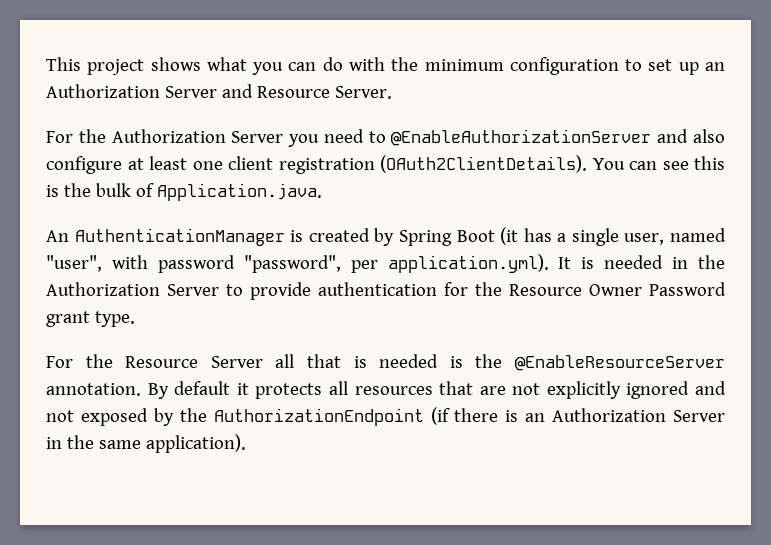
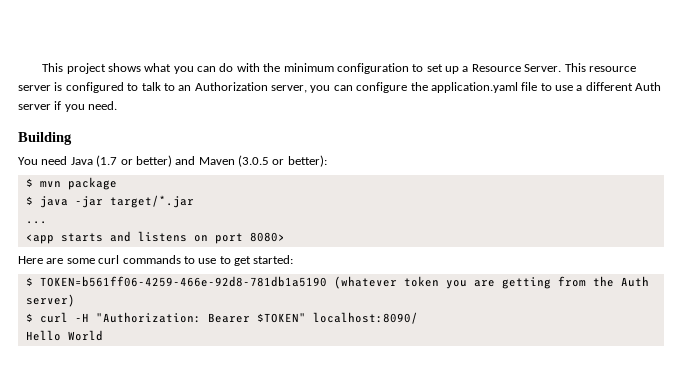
[705,62,726,71] [46,84,392,99] [46,129,725,147] [46,155,725,174] [46,183,322,201] [46,227,726,246] [46,254,725,273] [46,282,726,300] [46,311,135,327] [46,354,726,371] [46,381,726,399] [46,407,725,426] [46,434,246,453] an Authorization Server and Resource Server. // For the Authorization Server you need to @EnableAuthorizationServer and also configure at least one client registration (OAuth2ClientDetails). You can see this is the bulk of Application.java. // An AuthenticationManager is created by Spring Boot (it has a single user, named "user", with password "password", per application.yml). It is needed in the Authorization Server to provide authentication for the Resource Owner Password grant type. // For the Resource Server all that is needed is the @EnableResourceServer annotation. By default it protects all resources that are not explicitly ignored and not exposed by the AuthorizationEndpoint (if there is an Authorization Server in the same application). -> [462,63,636,72] [18,82,662,93] [18,101,118,112] [18,132,72,145] [18,155,327,167] [25,177,117,190] [25,195,194,208] [25,221,47,224] [25,231,285,244] [18,255,294,266] [25,276,649,289] [25,294,75,307] [25,312,418,324] [25,330,103,341] a Resource Server. This resource server is configured to talk to an Authorization server, you can configure the application.yaml file to use a different Auth server if you need. // Building // You need Java (1.7 or better) and Maven (3.0.5 or better): // $ mvn package // $ java -jar target/*.jar // ... // <app starts and listens on port 8080> // Here are some curl commands to use to get started: // $ TOKEN=b561ff06-4259-466e-92d8-781db1a5190 (whatever token you are getting from the Auth server) // $ curl -H "Authorization: Bearer $TOKEN" localhost:8090/ // Hello World

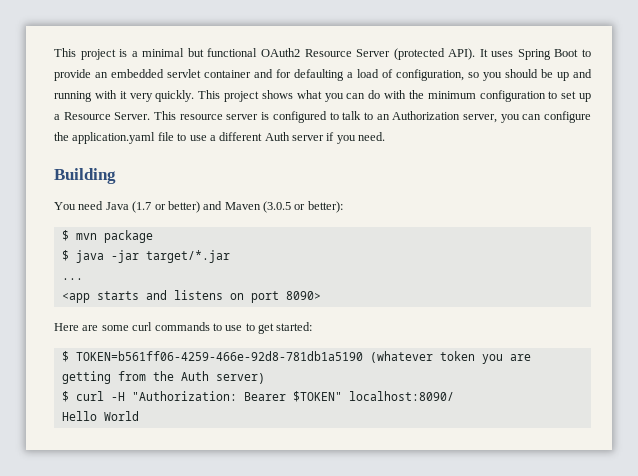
[42,63,106,74] This project -> [54,48,591,60] [54,69,592,81] [54,90,259,102] This project is a minimal but functional OAuth2 Resource Server (protected API). It uses Spring Boot to provide an embedded servlet container and for defaulting a load of configuration, so you should be up and running with it very quickly. This project
[249,232,285,242] 8080> -> [285,291,321,300] 8090>

